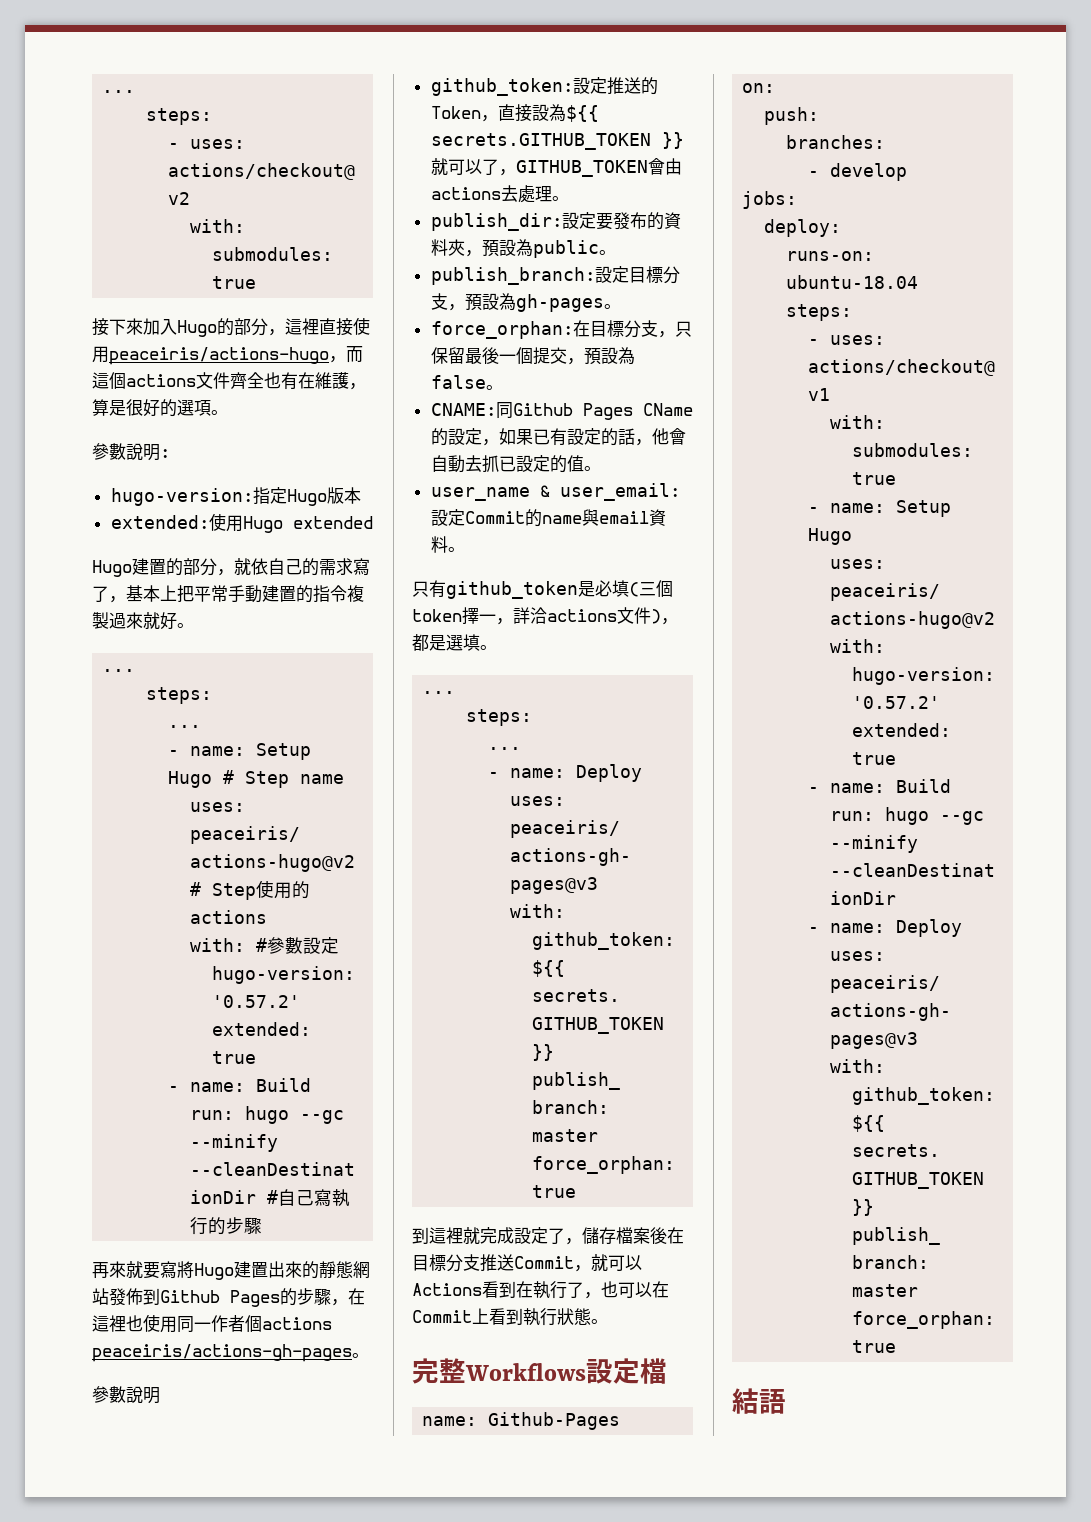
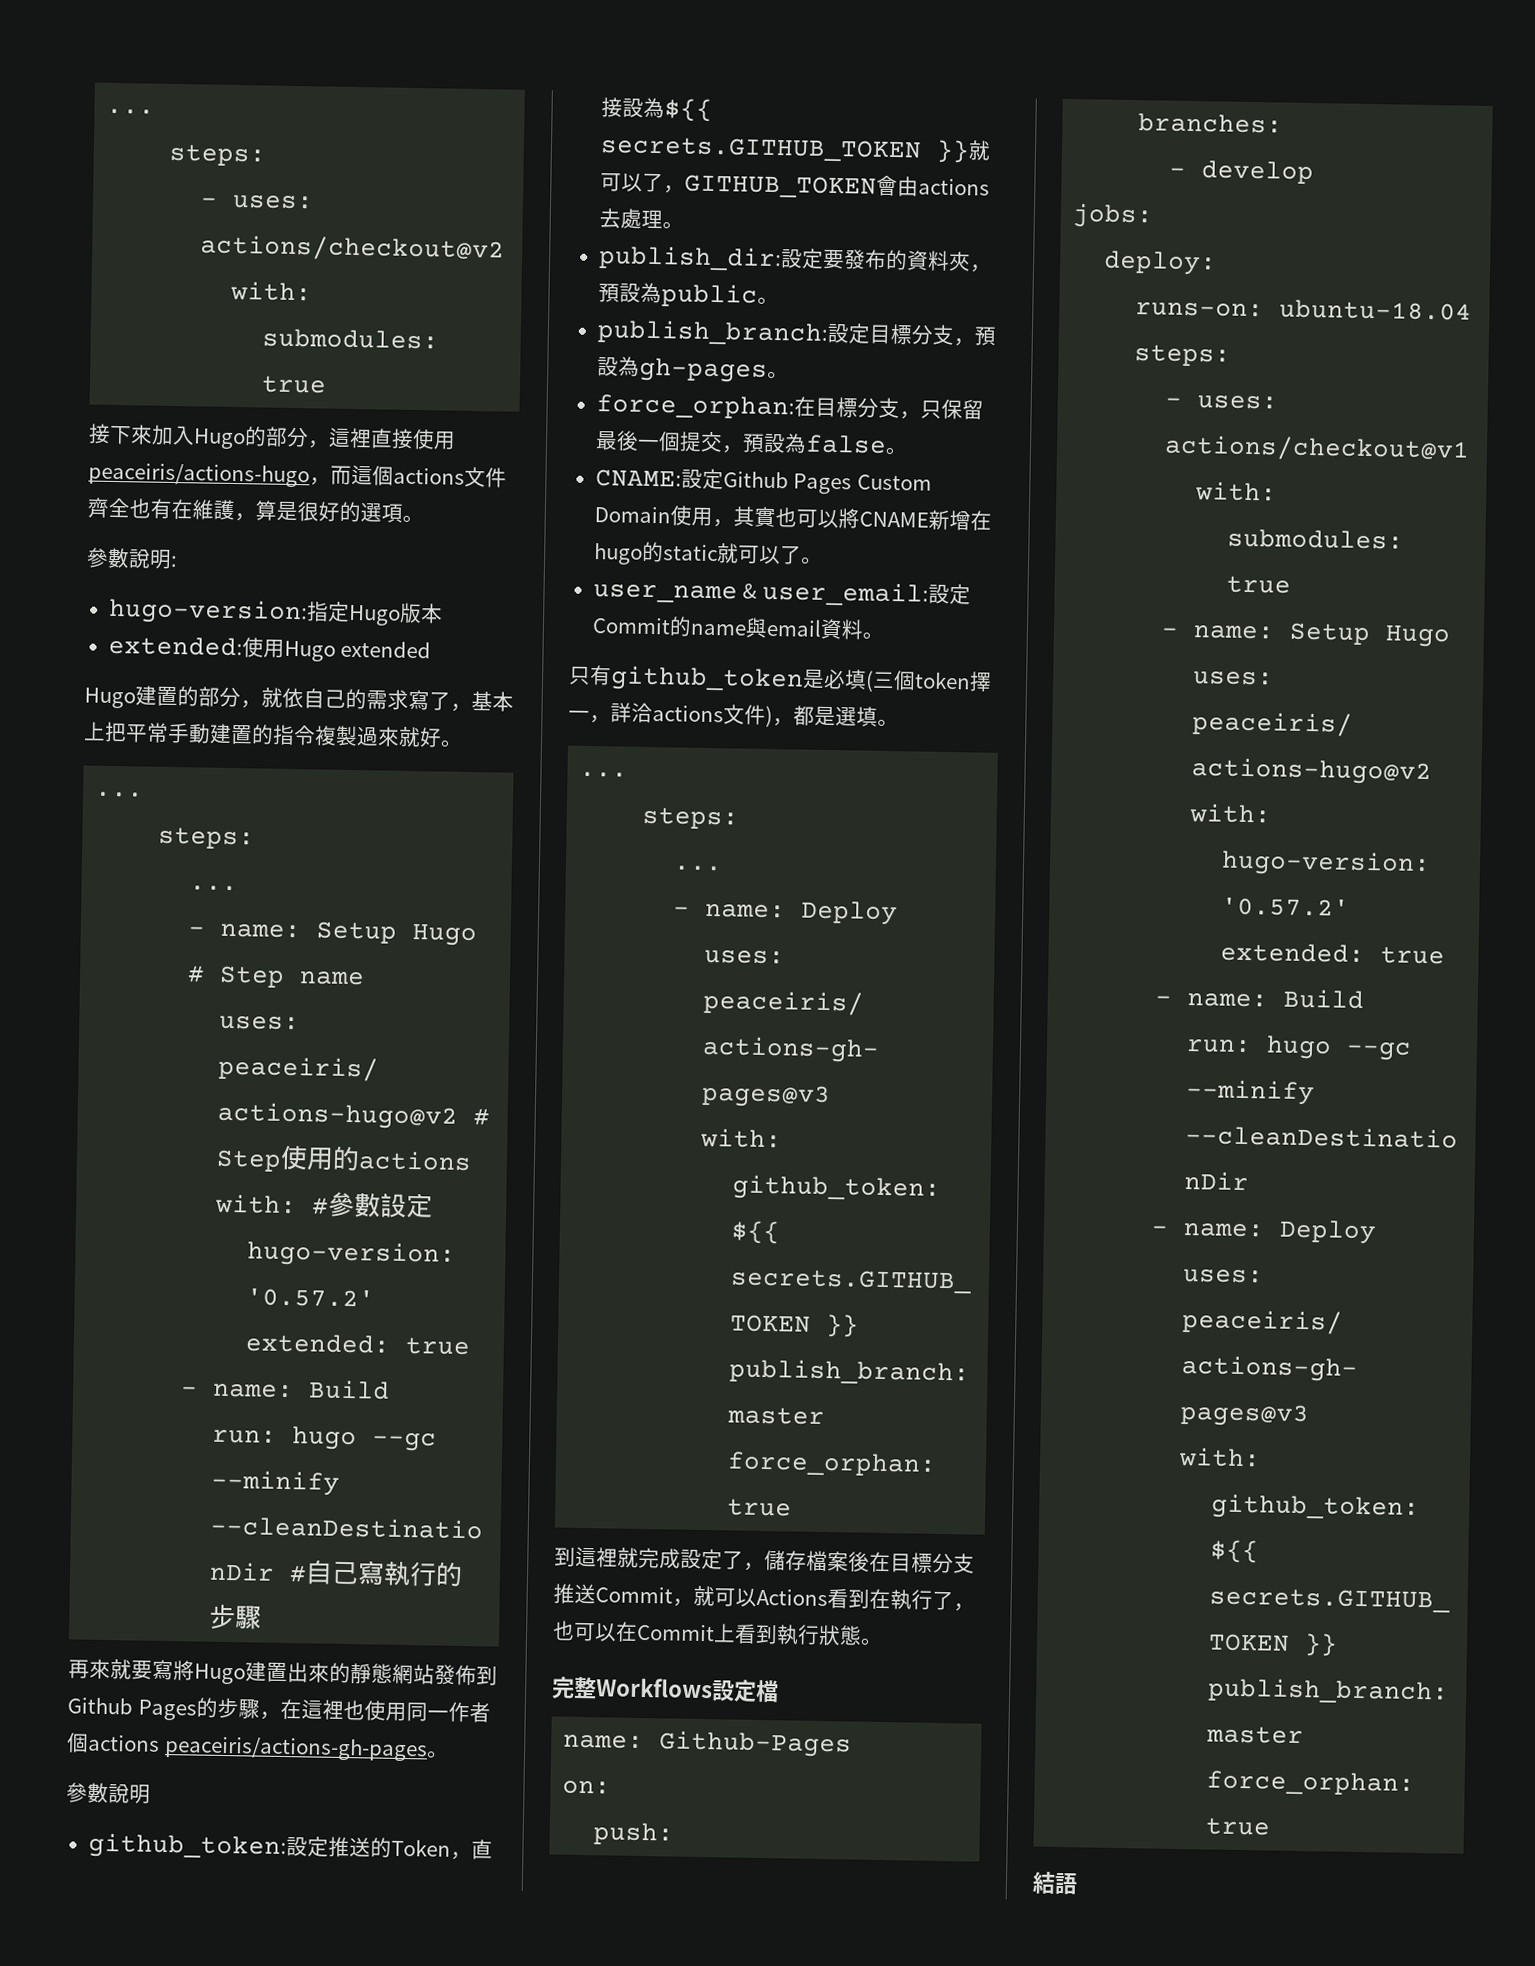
[495,402,693,420] [430,428,686,446] [430,455,584,473] 同Github Pages CName的設定，如果已有設定的話，他會自動去抓已設定的值 -> [680,468,932,495] [593,505,992,531] [592,541,802,565] 設定Github Pages Custom Domain使用，其實也可以將CNAME新增在hugo的static就可以了

